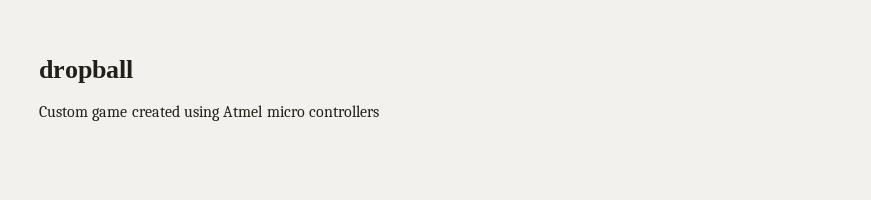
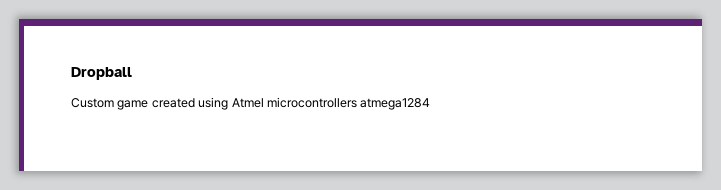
[39,60,133,83] dropball -> [71,67,132,80] Dropball
[266,105,379,117] micro controllers -> [266,97,431,110] microcontrollers atmega1284

